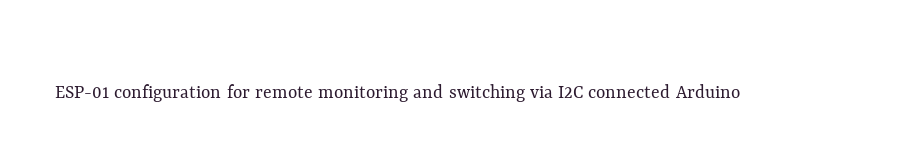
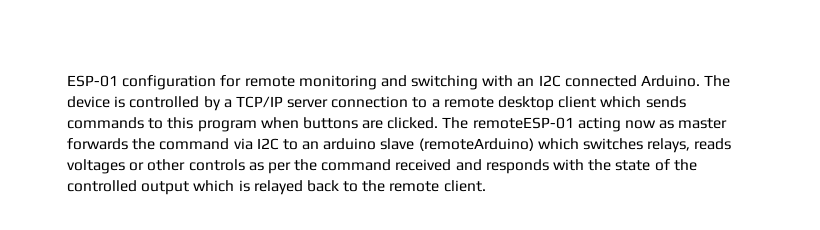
[529,84,740,98] via I2C connected Arduino -> [482,75,731,87] [67,96,686,111] [67,117,728,132] [67,138,732,153] [67,159,697,174] [67,180,486,195] with an I2C connected Arduino. The device is controlled by a TCP/IP server connection to a remote desktop client which sends commands to this program when buttons are clicked. The remoteESP-01 acting now as master forwards the command via I2C to an arduino slave (remoteArduino) which switches relays, reads voltages or other controls as per the command received and responds with the state of the controlled output which is relayed back to the remote client.

